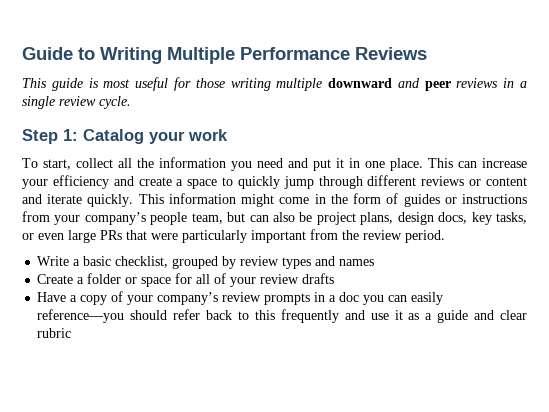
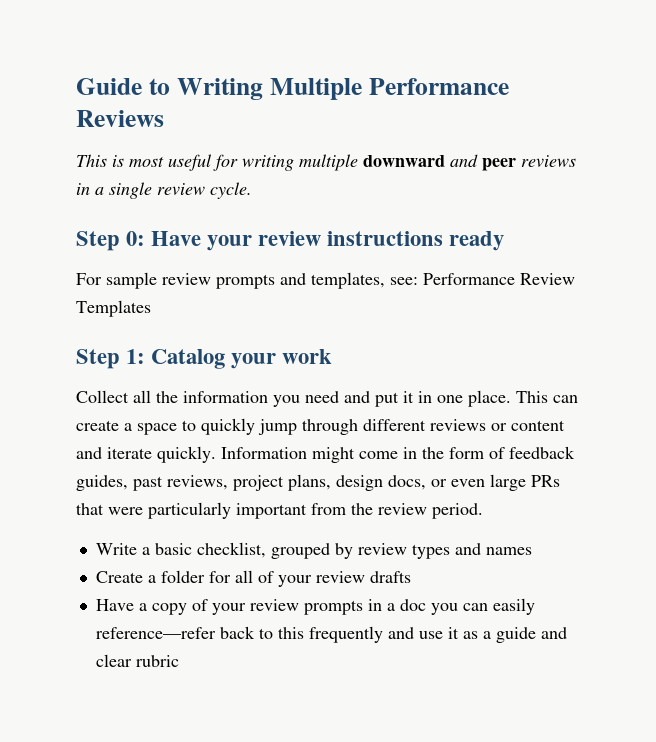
[51,78,83,91] guide -> (107, 160) none
[195,78,225,88] those -> (238, 162) none
(131, 102) none -> [76,231,505,251] [76,272,575,289] [76,300,151,317] // Step 0: Have your review instructions ready // For sample review prompts and templates, see: Performance Review Templates
[22,158,113,170] To start, collect -> [76,390,129,403] Collect
[482,158,527,168] [22,175,134,189] increase your efficiency and -> (578, 399) none
[138,193,236,204] This information -> [221,447,307,459] Information
[403,194,527,207] [22,211,313,225] guides or instructions from your company’s people team, but can also be -> [509,446,575,459] [76,475,228,491] feedback guides, past reviews,
[471,212,527,225] key tasks, -> (426, 482) none
[125,277,172,287] or space -> (205, 576) none
[157,292,219,305] company’s -> (246, 609) none
[37,309,201,323] reference—you should refer -> [95,627,216,639] reference—refer

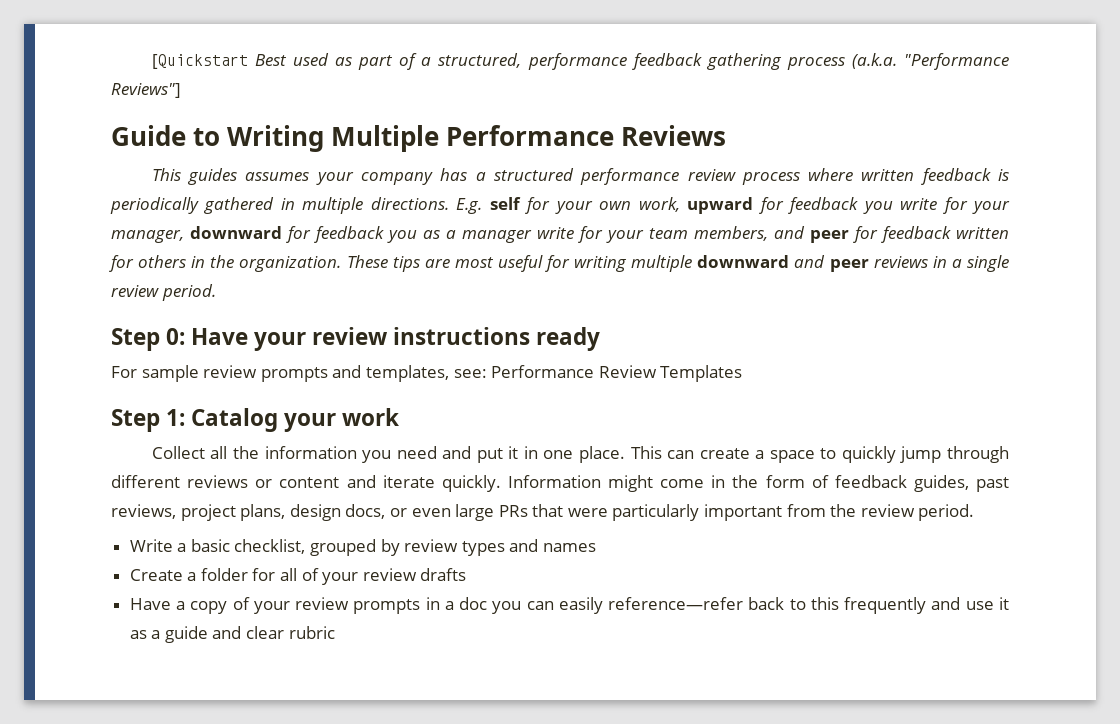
(76, 86) none -> [151,53,1010,70] [111,83,181,98] [Quickstart Best used as part of a structured, performance feedback gathering process (a.k.a. "Performance Reviews"] //
[112,155,124,167] is -> [187,168,1009,185] [110,197,1010,214] [111,226,1009,243] [109,255,450,272] guides assumes your company has a structured performance review process where written feedback is periodically gathered in multiple directions. E.g. self for your own work, upward for feedback you write for your manager, downward for feedback you as a manager write for your team members, and peer for feedback written for others in the organization. These tips are
[210,182,252,199] cycle. -> [161,284,216,301] period.

